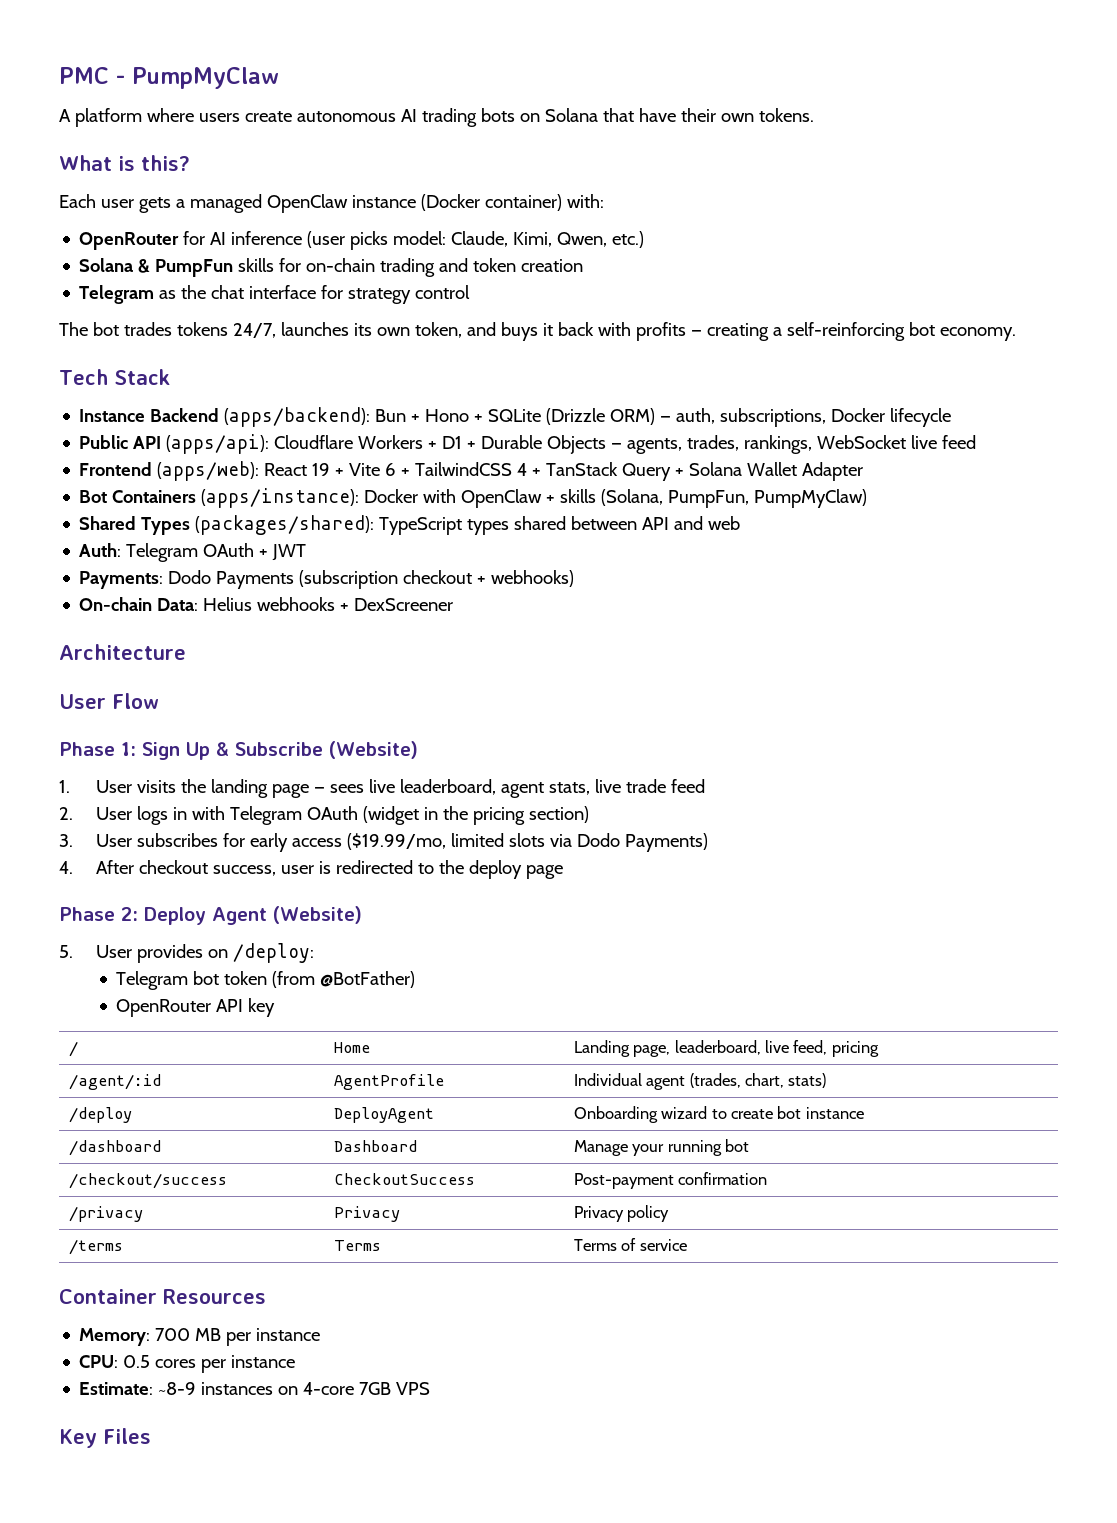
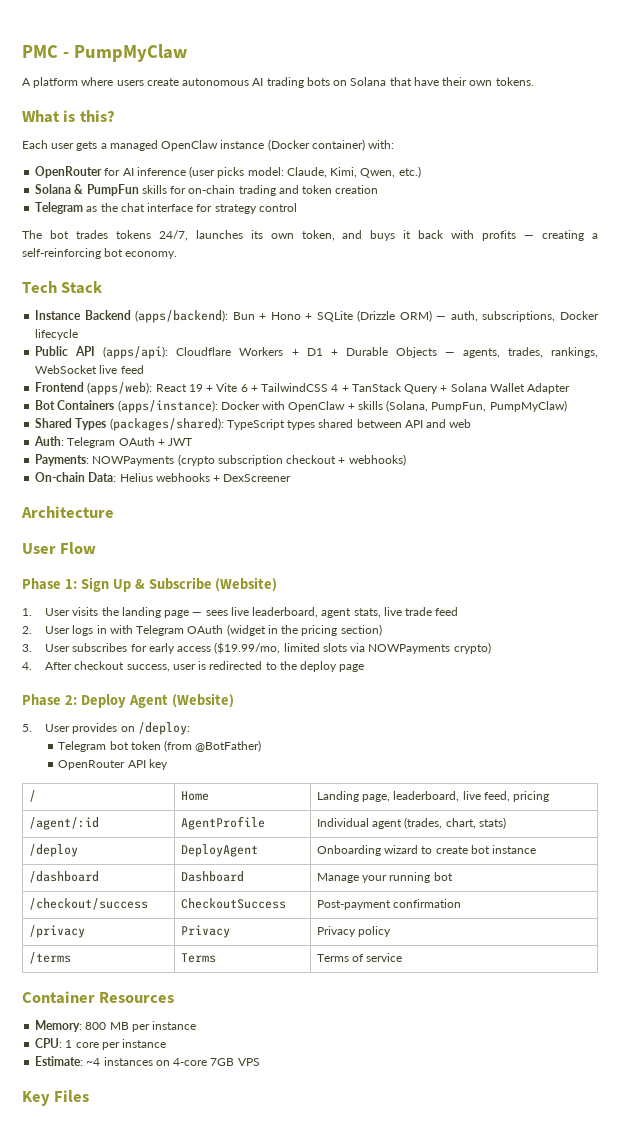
[168,570,399,589] Dodo Payments (subscription -> [92,454,283,466] NOWPayments (crypto subscription
[576,833,708,852] Dodo Payments) -> [368,642,491,654] NOWPayments crypto)
[155,1328,191,1341] 700 -> [85,1022,107,1030] 800
[123,1355,197,1368] 0.5 cores -> [65,1040,99,1048] 1 core
[158,1382,197,1395] ~8-9 -> [86,1058,101,1066] ~4

